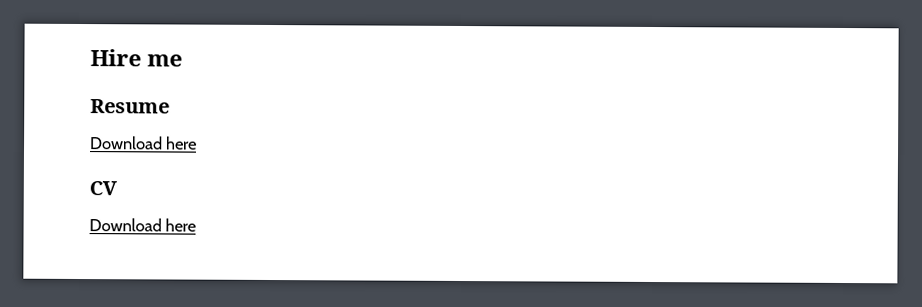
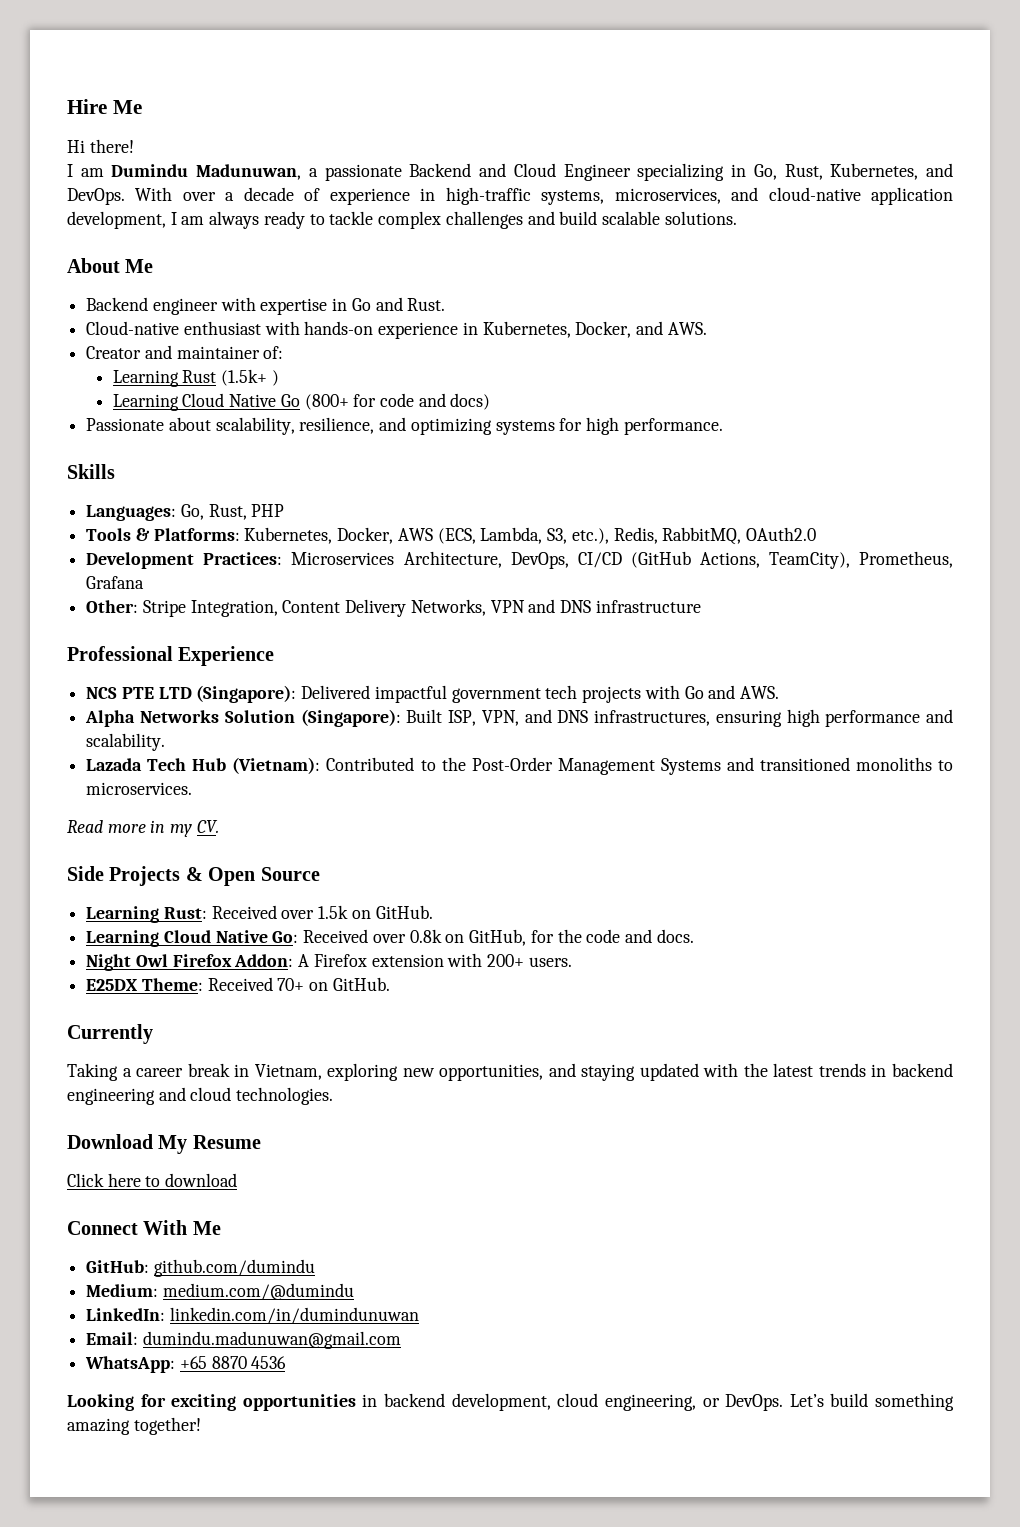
[147,54,184,67] me // -> [112,100,142,114] [67,139,134,153] [67,163,954,181] [67,187,953,205] [67,211,737,229] [67,258,154,273] [86,297,446,315] [86,321,707,339] [86,345,284,359] [112,369,279,387] [112,393,491,411] [86,417,723,435] [67,464,115,479] [86,504,285,521] [86,527,816,545] [86,551,954,569] [86,576,145,589] [86,599,701,617] [67,646,275,666] [86,685,779,703] [85,709,953,727] [86,733,166,751] [86,757,953,775] [86,782,193,795] [67,820,219,837] [67,866,320,886] [86,905,433,923] [86,929,694,947] [86,953,572,971] [86,977,390,991] [67,1024,153,1044] [67,1063,953,1081] [67,1087,334,1105] [67,1134,188,1154] Me // Hi there! // I am Dumindu Madunuwan, a passionate Backend and Cloud Engineer specializing in Go, Rust, Kubernetes, and DevOps. With over a decade of experience in high-traffic systems, microservices, and cloud-native application development, I am always ready to tackle complex challenges and build scalable solutions. // About Me // Backend engineer with expertise in Go and Rust. // Cloud-native enthusiast with hands-on experience in Kubernetes, Docker, and AWS. // Creator and maintainer of: // Learning Rust (1.5k+ ) // Learning Cloud Native Go (800+ for code and docs) // Passionate about scalability, resilience, and optimizing systems for high performance. // Skills // Languages: Go, Rust, PHP // Tools & Platforms: Kubernetes, Docker, AWS (ECS, Lambda, S3, etc.), Redis, RabbitMQ, OAuth2.0 // Development Practices: Microservices Architecture, DevOps, CI/CD (GitHub Actions, TeamCity), Prometheus, Grafana // Other: Stripe Integration, Content Delivery Networks, VPN and DNS infrastructure // Professional Experience // NCS PTE LTD (Singapore): Delivered impactful government tech projects with Go and AWS. // Alpha Networks Solution (Singapore): Built ISP, VPN, and DNS infrastructures, ensuring high performance and scalability. // Lazada Tech Hub (Vietnam): Contributed to the Post-Order Management Systems and transitioned monoliths to microservices. // Read more in my CV. // Side Projects & Open Source // Learning Rust: Received over 1.5k on GitHub. // Learning Cloud Native Go: Received over 0.8k on GitHub, for the code and docs. // Night Owl Firefox Addon: A Firefox extension with 200+ users. // E25DX Theme: Received 70+ on GitHub. // Currently // Taking a career break in Vietnam, exploring new opportunities, and staying updated with the latest trends in backend engineering and cloud technologies. // Download My
[90,136,198,150] [89,181,117,196] [89,218,197,232] Download here // CV // Download here -> [67,1173,238,1187] [67,1220,221,1235] [86,1259,315,1277] [86,1283,354,1300] [86,1307,419,1324] [86,1331,401,1349] [85,1356,287,1373] [67,1393,955,1411] [67,1417,201,1435] Click here to download // Connect With Me // GitHub: github.com/dumindu // Medium: medium.com/@dumindu // LinkedIn: linkedin.com/in/dumindunuwan // Email: dumindu.madunuwan@gmail.com // WhatsApp: +65 8870 4536 // Looking for exciting opportunities in backend development, cloud engineering, or DevOps. Let’s build something amazing together!

